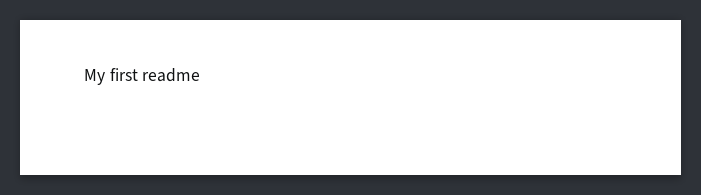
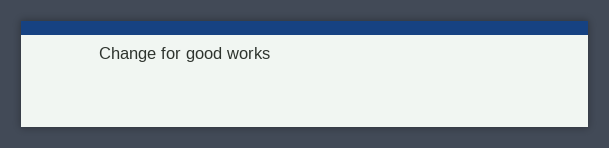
[84,68,201,85] My first readme -> [99,47,270,62] Change for good works

